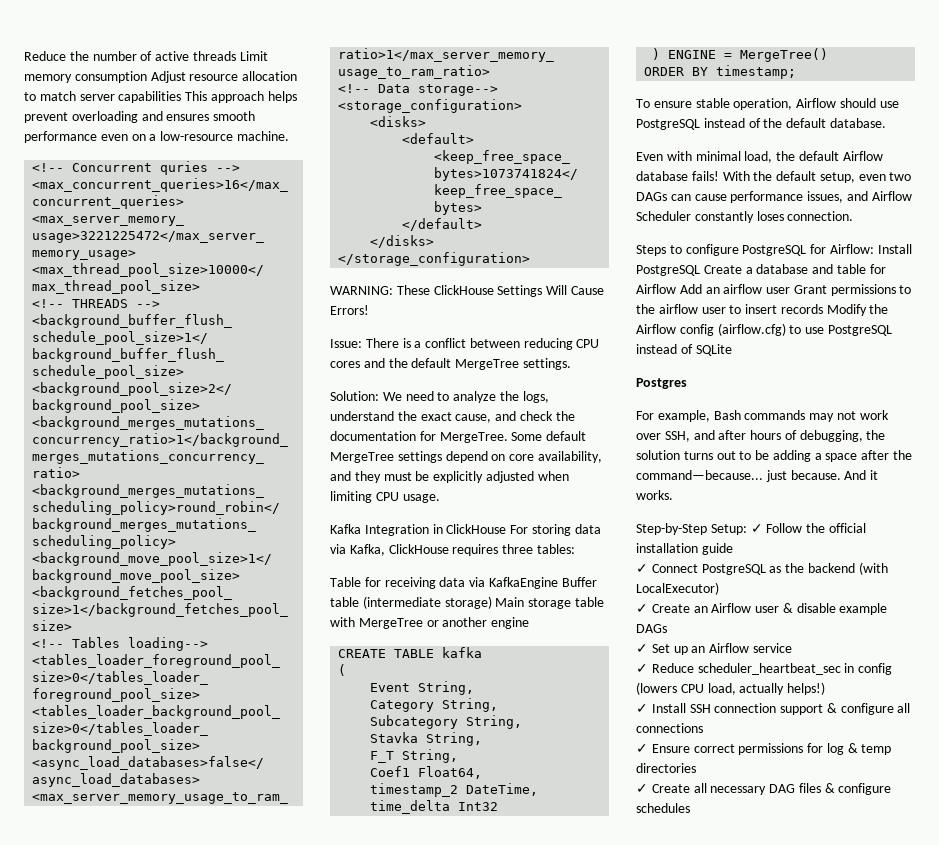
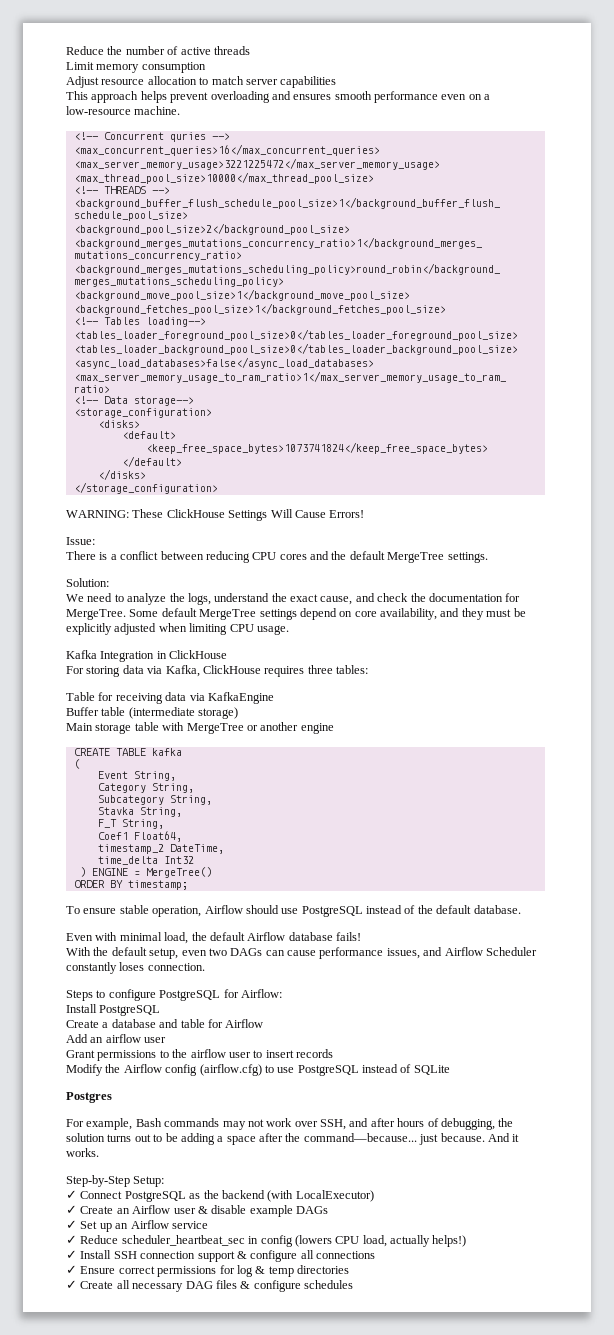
(236, 56) none -> (250, 50) //
(147, 77) none -> (206, 67) //
(182, 97) none -> (337, 82) //
(362, 343) none -> (95, 541) //
(379, 396) none -> (109, 582) //
(507, 529) none -> (228, 654) //
(558, 583) none -> (274, 698) //
(492, 602) none -> (239, 713) //
(719, 176) none -> (361, 936) //
(874, 249) none -> (282, 993) //
(700, 270) none -> (161, 1010) //
(676, 289) none -> (264, 1023) //
(791, 290) none -> (167, 1040) //
(823, 309) none -> (333, 1053) //
[750,523,866,533] [636,543,733,555] ✓ Follow the official installation guide -> (165, 1181) none

